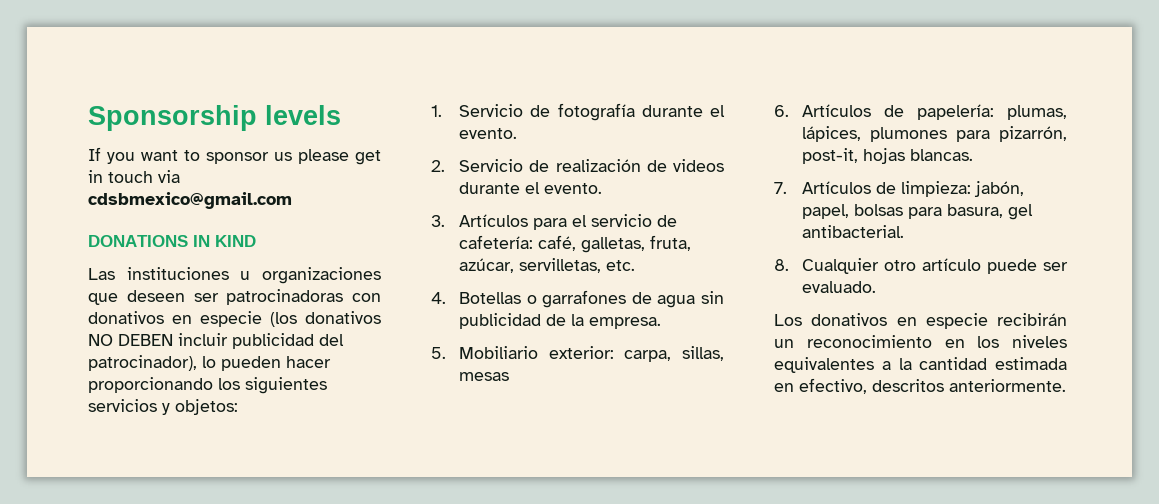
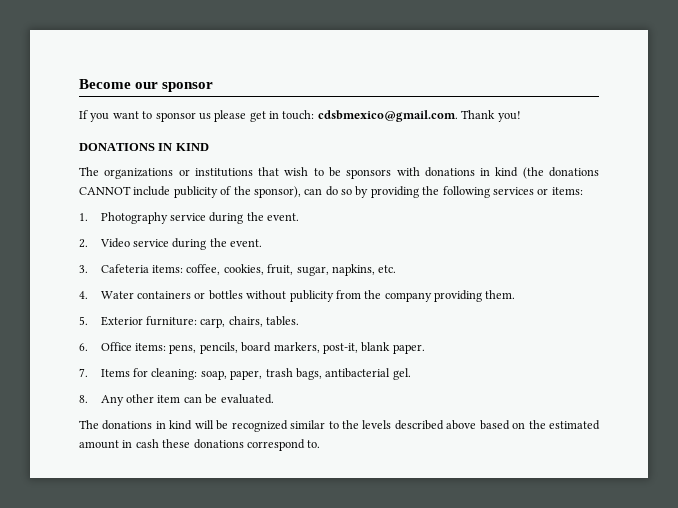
[88,105,341,131] Sponsorship levels -> [79,79,214,92] Become our sponsor
[108,170,180,183] [88,192,292,209] touch via cdsbmexico@gmail.com -> [282,110,521,122] touch: cdsbmexico@gmail.com. Thank you!
[88,267,381,284] [88,289,381,305] [88,311,381,327] [88,333,344,349] [88,355,331,371] [88,377,327,394] [88,399,238,415] [431,103,725,121] [459,128,518,139] [431,159,724,172] [459,182,603,194] [431,214,678,230] [459,235,692,253] [459,258,636,273] [431,290,724,308] [459,313,662,329] [431,346,724,362] [459,372,510,381] [774,104,1067,120] [802,126,1067,142] [802,148,974,164] [774,181,1025,197] [802,204,1034,220] [802,225,905,238] [774,258,1068,274] [802,281,877,293] [774,313,1067,329] [774,335,1067,348] [774,357,1067,373] [774,378,1066,394] Las instituciones u organizaciones que deseen ser patrocinadoras con donativos en especie (los donativos NO DEBEN incluir publicidad del patrocinador), lo pueden hacer proporcionando los siguientes servicios y objetos: // 1. Servicio de fotografía durante el evento. // 2. Servicio de realización de videos durante el evento. // 3. Artículos para el servicio de cafetería: café, galletas, fruta, azúcar, servilletas, etc. // 4. Botellas o garrafones de agua sin publicidad de la empresa. // 5. Mobiliario exterior: carpa, sillas, mesas // 6. Artículos de papelería: plumas, lápices, plumones para pizarrón, post-it, hojas blancas. // 7. Artículos de limpieza: jabón, papel, bolsas para basura, gel antibacterial. // 8. Cualquier otro artículo puede ser evaluado. // Los donativos en especie recibirán un reconocimiento en los niveles equivalentes a la cantidad estimada en efectivo, descritos anteriormente. -> [79,167,599,179] [79,186,583,198] [79,212,300,224] [79,238,263,250] [79,264,397,276] [79,290,516,302] [79,316,300,328] [79,342,425,354] [79,368,411,380] [79,394,274,406] [79,420,600,432] [79,439,321,451] The organizations or institutions that wish to be sponsors with donations in kind (the donations CANNOT include publicity of the sponsor), can do so by providing the following services or items: // 1. Photography service during the event. // 2. Video service during the event. // 3. Cafeteria items: coffee, cookies, fruit, sugar, napkins, etc. // 4. Water containers or bottles without publicity from the company providing them. // 5. Exterior furniture: carp, chairs, tables. // 6. Office items: pens, pencils, board markers, post-it, blank paper. // 7. Items for cleaning: soap, paper, trash bags, antibacterial gel. // 8. Any other item can be evaluated. // The donations in kind will be recognized similar to the levels described above based on the estimated amount in cash these donations correspond to.

